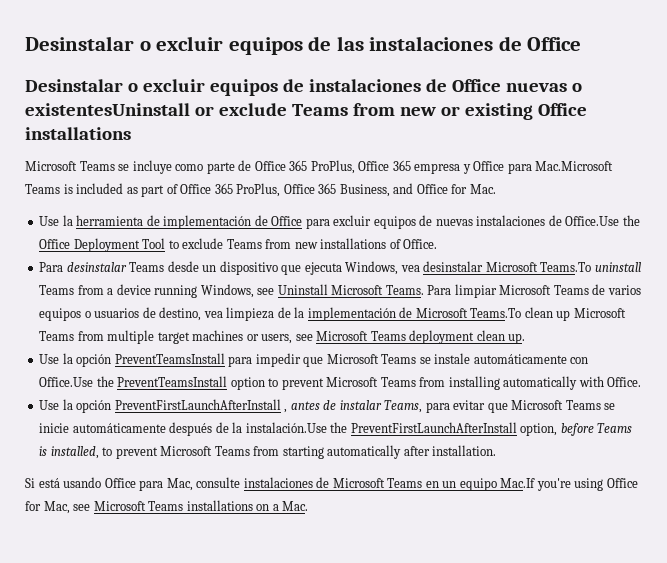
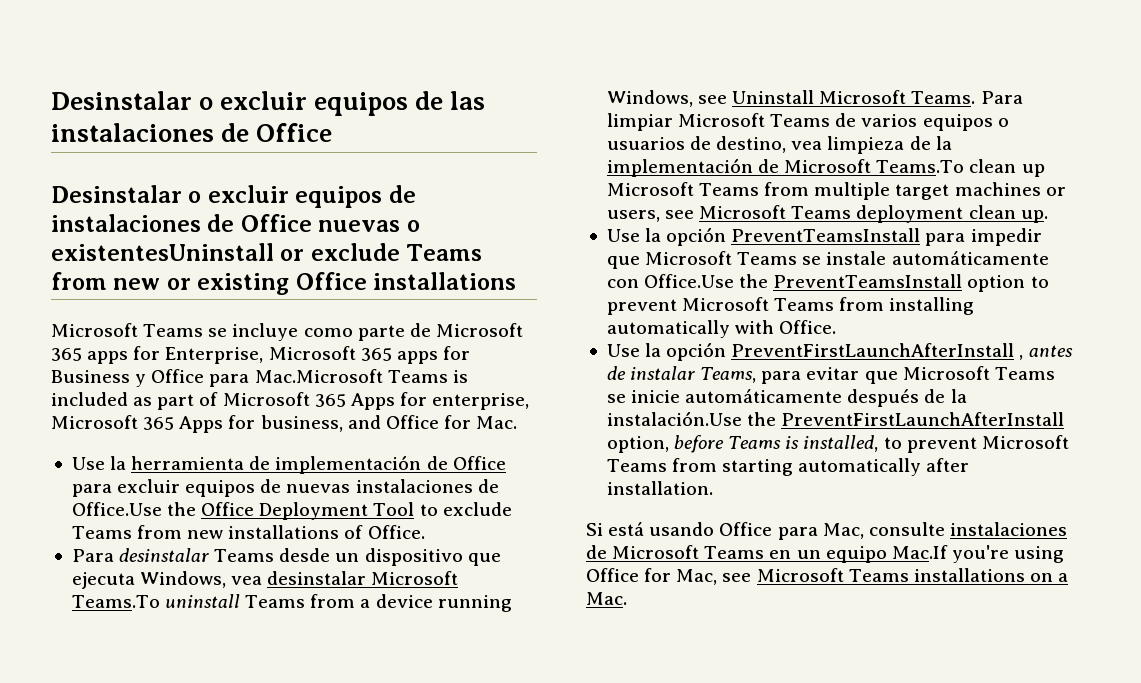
[254,160,461,174] Office 365 ProPlus, Office 365 empresa -> [435,323,523,337] [51,346,470,364] [51,370,130,383] Microsoft 365 apps for Enterprise, Microsoft 365 apps for Business
[180,183,390,197] Office 365 ProPlus, Office 365 Business, -> [222,392,530,410] [51,415,343,433] Microsoft 365 Apps for enterprise, Microsoft 365 Apps for business,

